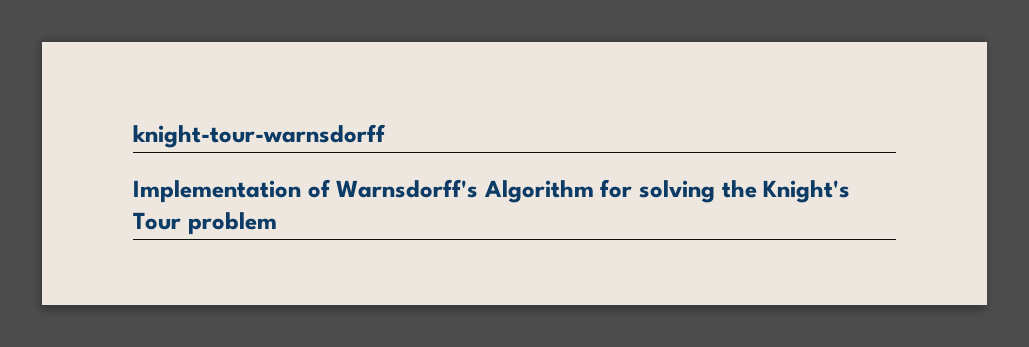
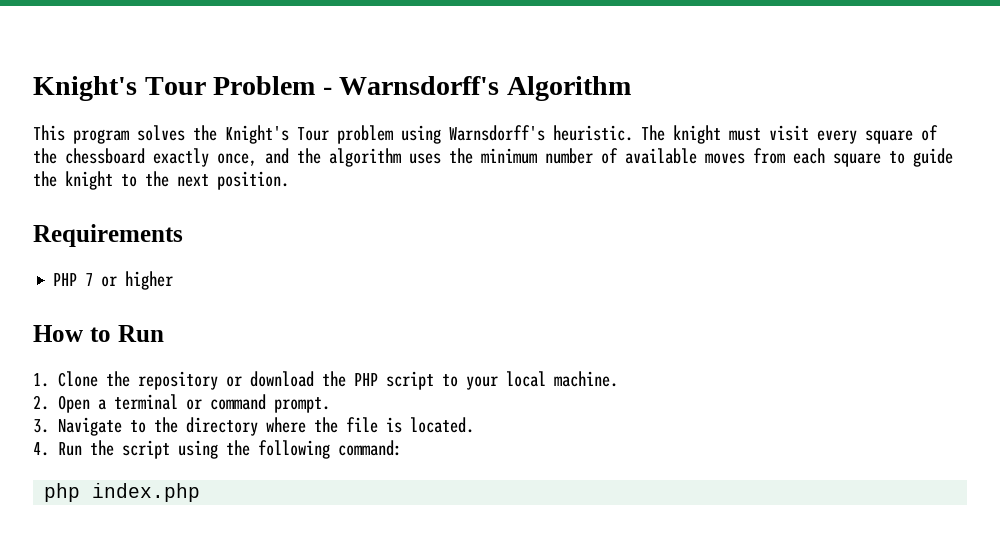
[133,124,386,148] [133,179,331,203] knight-tour-warnsdorff // Implementation of -> [33,76,332,101] Knight's Tour Problem -
[600,179,716,203] for solving -> [33,125,185,144] // This program solves
(277, 223) none -> [401,125,938,144] [33,148,953,167] [33,171,289,190] [33,224,183,247] [53,271,174,290] [33,325,164,342] [33,371,619,390] [33,394,331,413] [33,417,475,436] [33,440,403,459] [44,483,201,502] using Warnsdorff's heuristic. The knight must visit every square of the chessboard exactly once, and the algorithm uses the minimum number of available moves from each square to guide the knight to the next position. // Requirements // PHP 7 or higher // How to Run // 1. Clone the repository or download the PHP script to your local machine. // 2. Open a terminal or command prompt. // 3. Navigate to the directory where the file is located. // 4. Run the script using the following command: // php index.php

